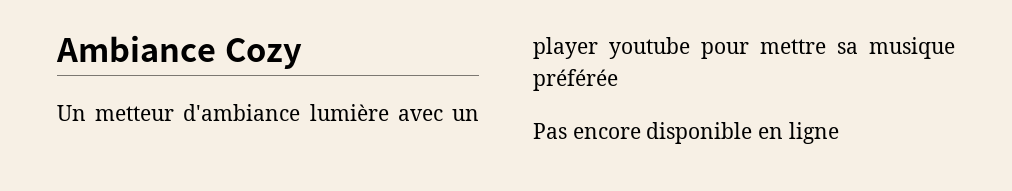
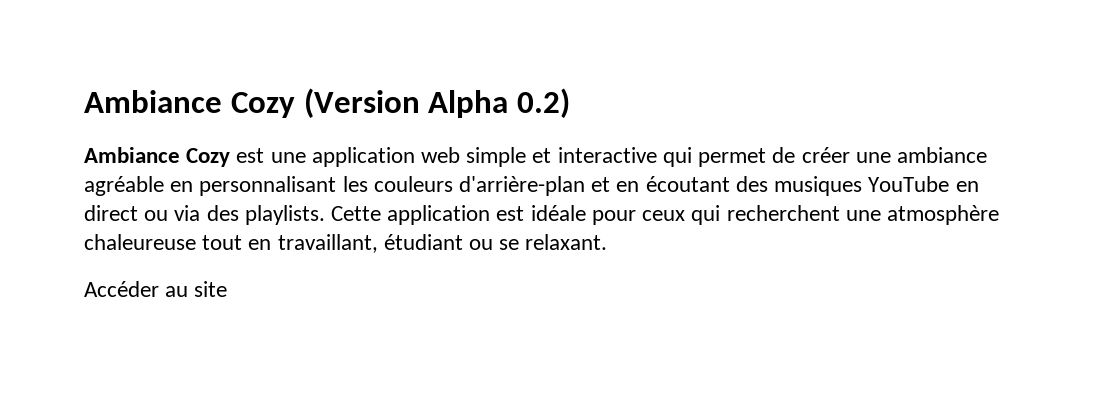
[56,35,302,69] [57,104,479,121] [533,37,955,59] [533,69,618,91] [533,122,839,144] Ambiance Cozy // Un metteur d'ambiance lumière avec un player youtube pour mettre sa musique préférée // Pas encore disponible en ligne -> [84,88,571,118] [84,147,987,167] [84,176,979,196] [84,205,999,225] [84,234,608,253] [84,281,228,297] Ambiance Cozy (Version Alpha 0.2) // Ambiance Cozy est une application web simple et interactive qui permet de créer une ambiance agréable en personnalisant les couleurs d'arrière-plan et en écoutant des musiques YouTube en direct ou via des playlists. Cette application est idéale pour ceux qui recherchent une atmosphère chaleureuse tout en travaillant, étudiant ou se relaxant. // Accéder au site

